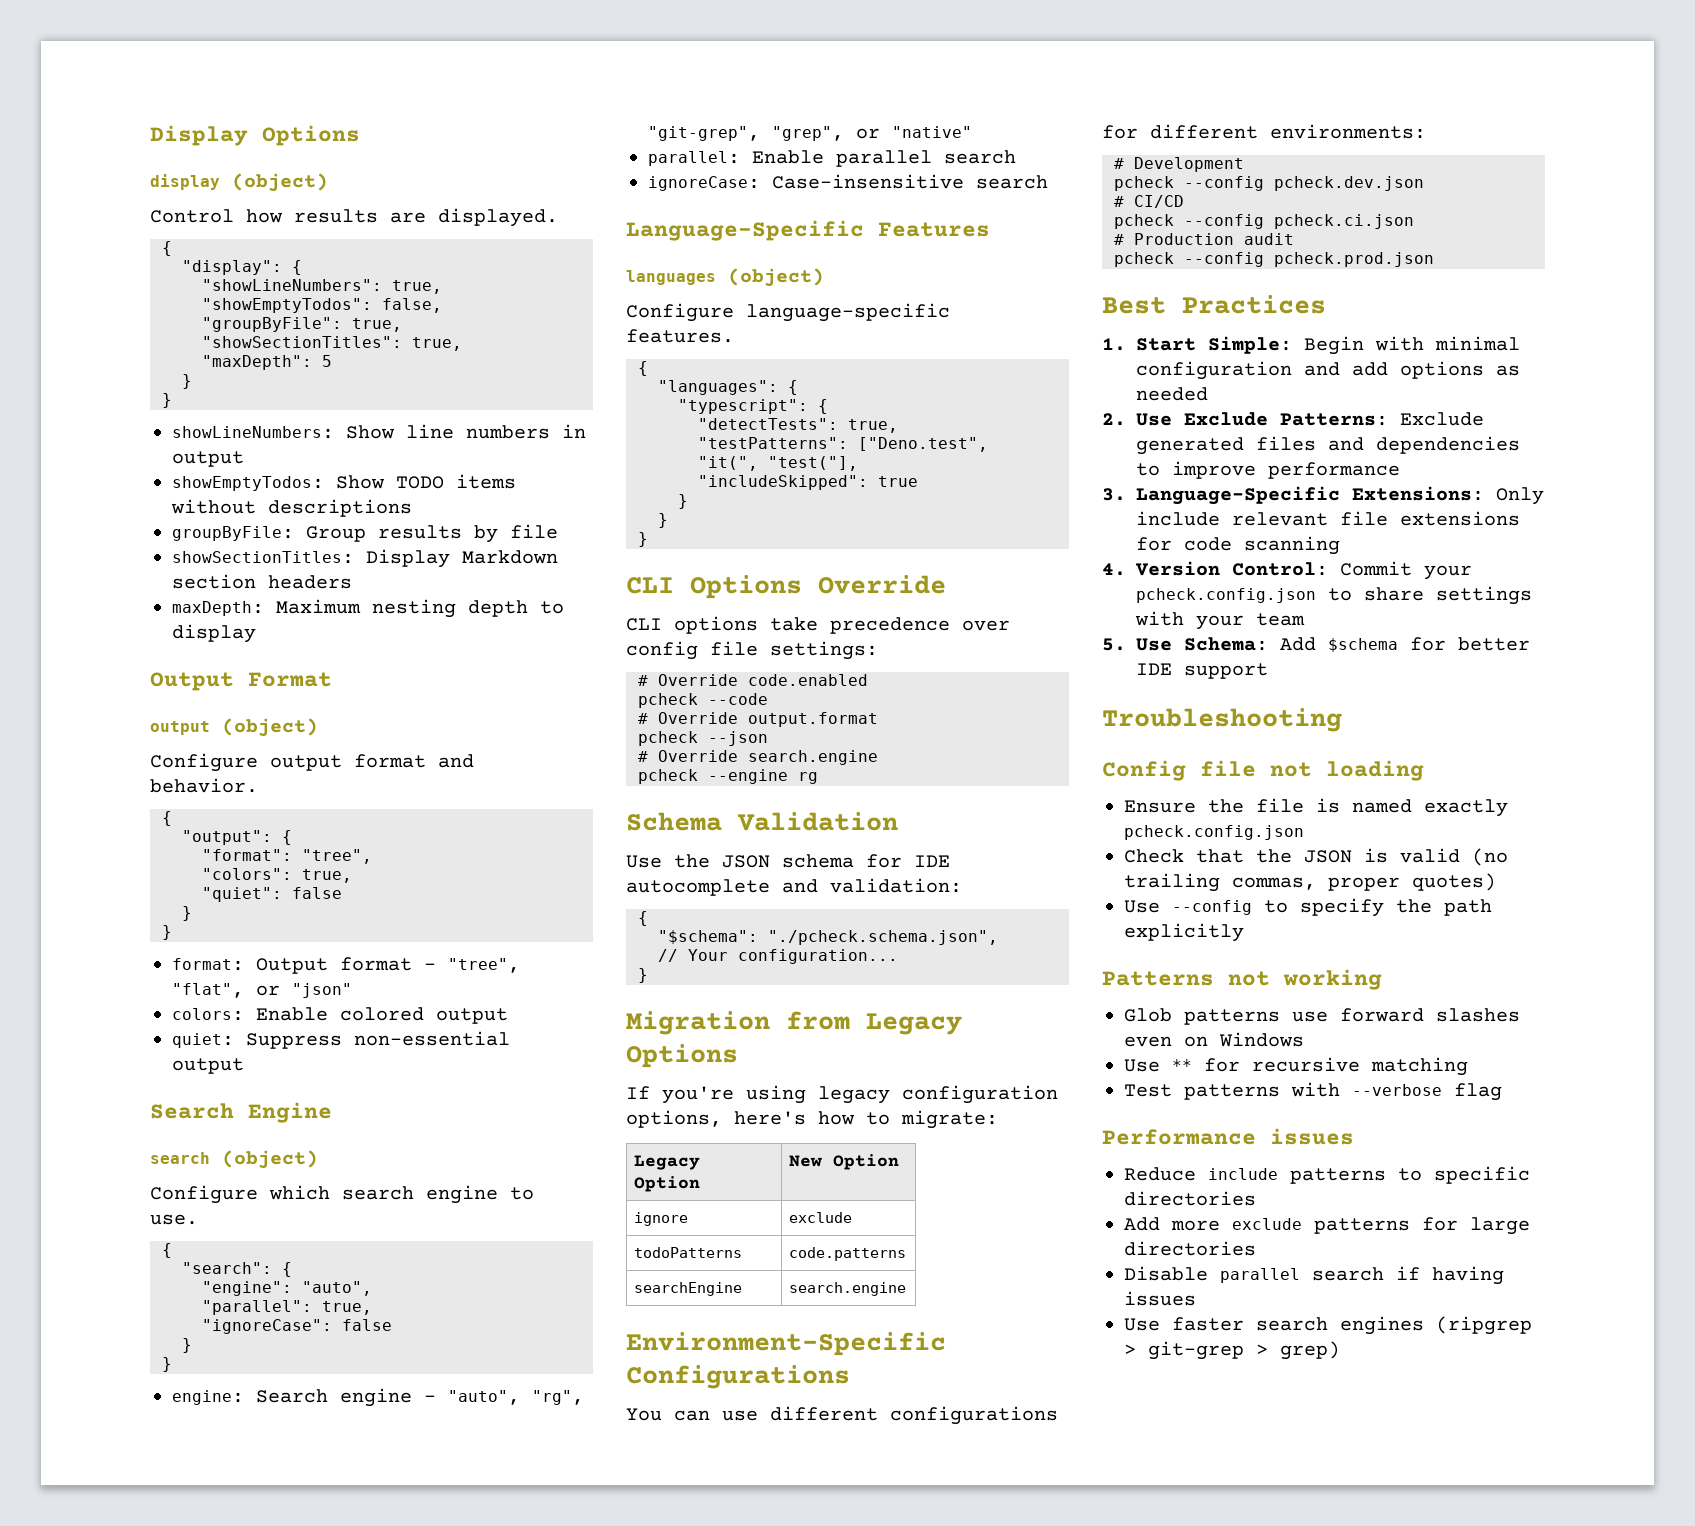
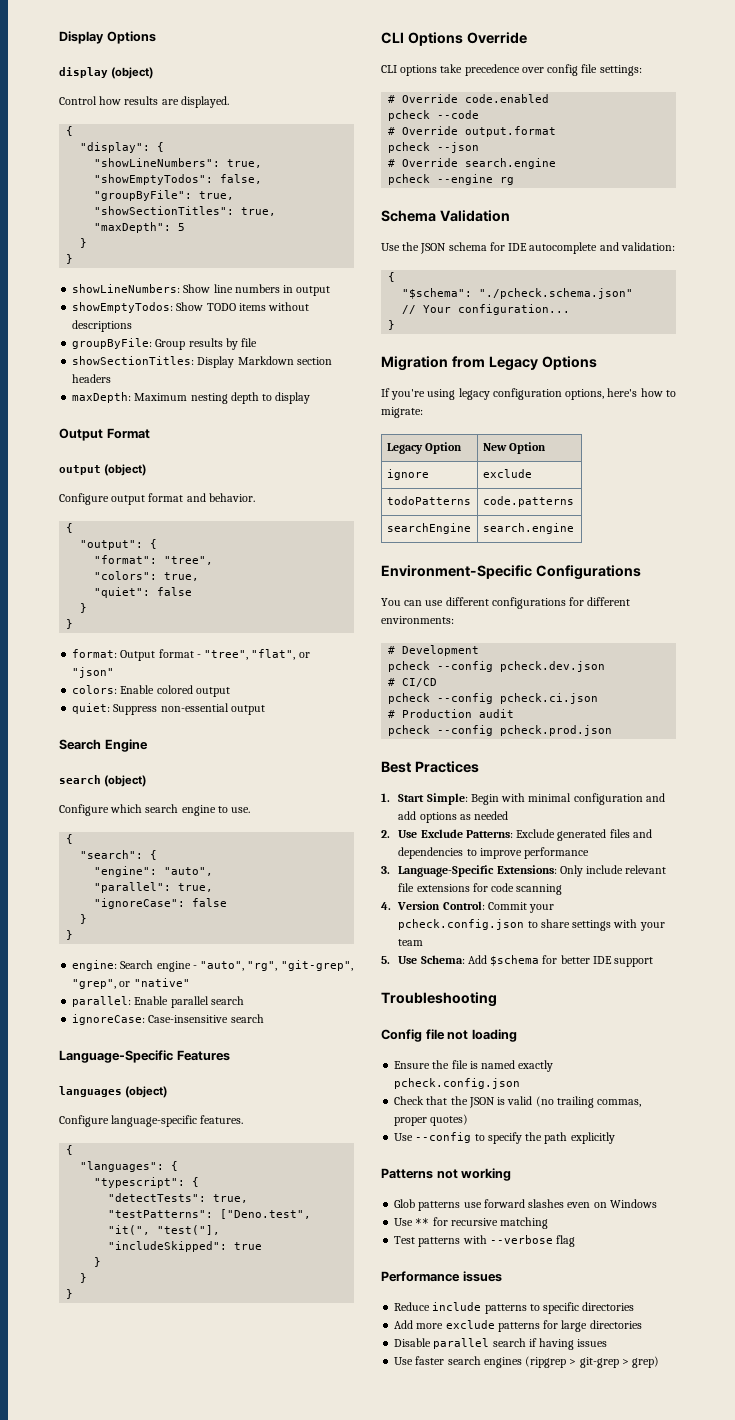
[768,930,998,945] "./pcheck.schema.json", -> [479,288,634,299] "./pcheck.schema.json"

